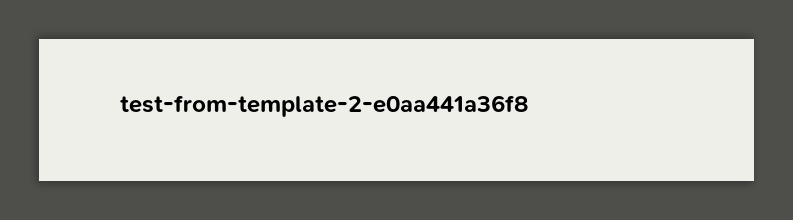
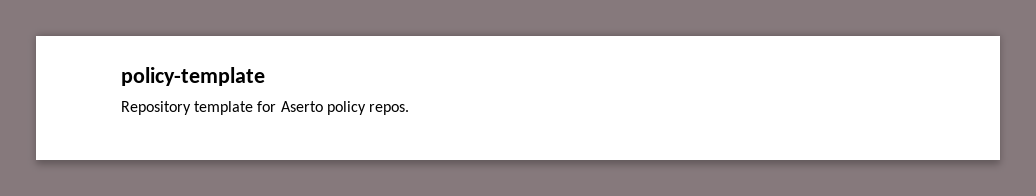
[120,95,528,117] test-from-template-2-e0aa441a36f8 -> [121,67,265,86] [121,101,409,115] policy-template // Repository template for Aserto policy repos.

